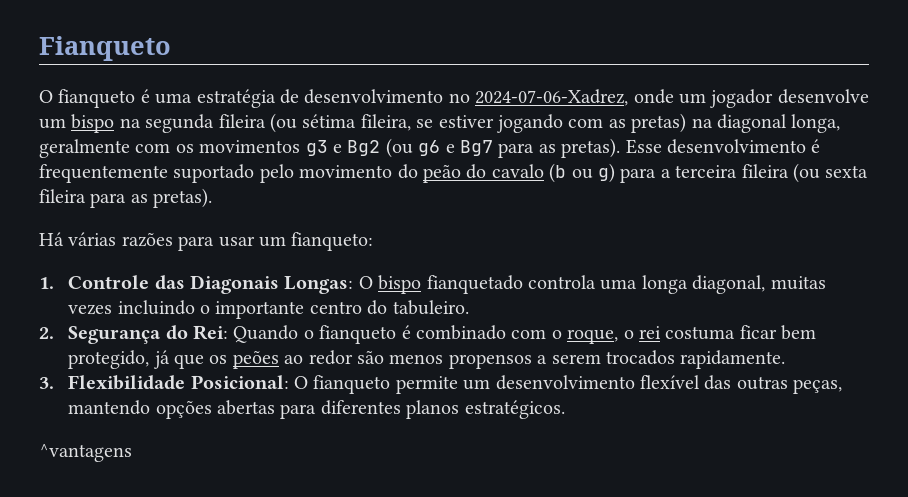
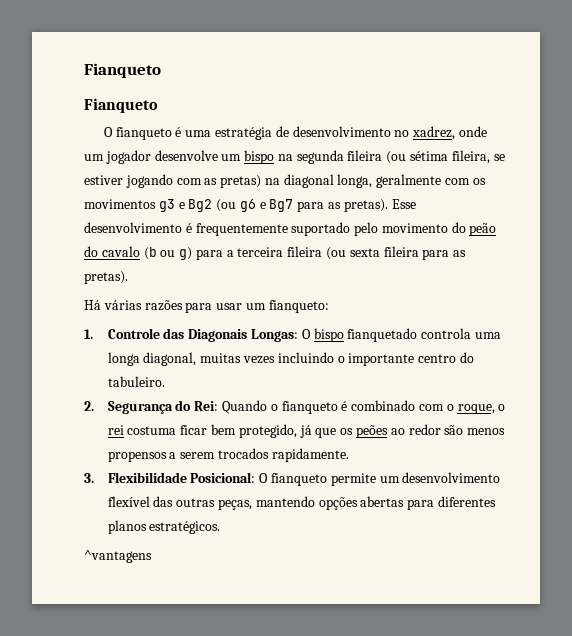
[39,36,171,61] Fianqueto -> [84,63,161,78] [84,98,158,113] Fianqueto // Fianqueto
[475,89,629,106] 2024-07-06-Xadrez, -> [412,126,456,140] xadrez,

